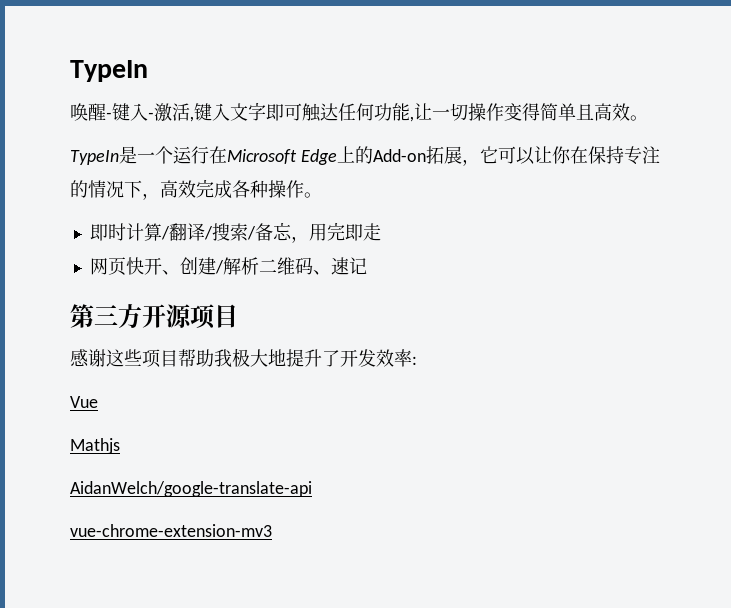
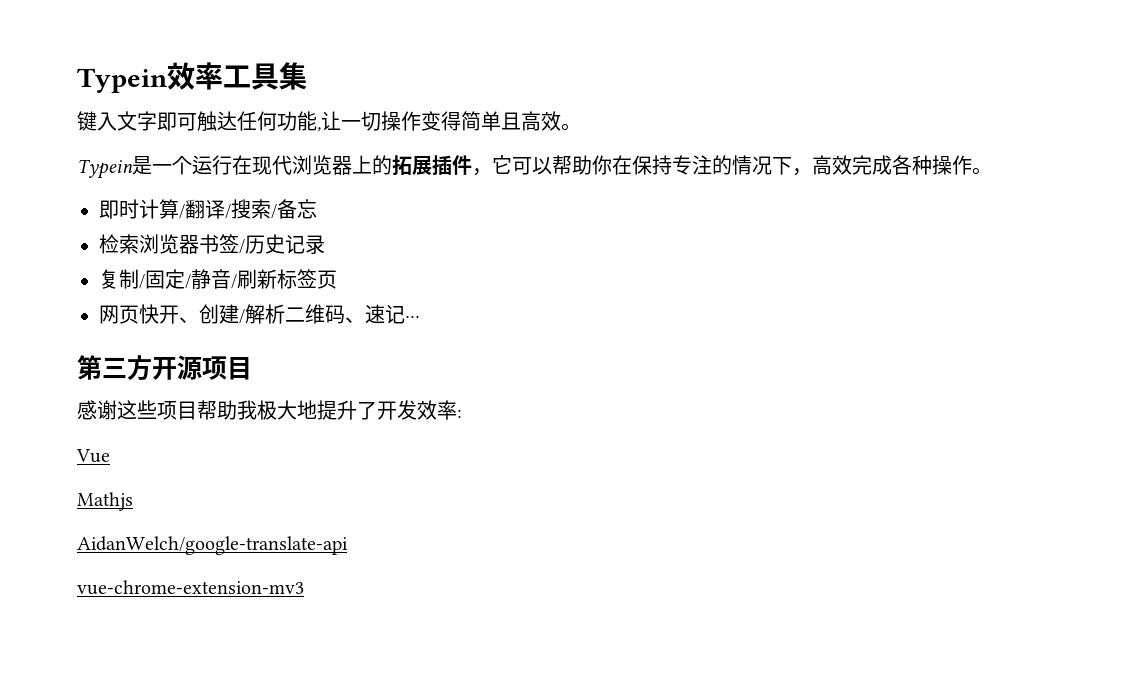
[70,60,148,82] [70,103,194,122] TypeIn // 唤醒-键入-激活, -> [77,62,307,93] Typein效率工具集 //
[70,150,119,165] TypeIn -> [77,159,133,179] Typein
[227,146,462,165] Microsoft Edge上的Add-on拓展 -> [252,155,472,175] 现代浏览器上的拓展插件
[533,146,552,163] 让 -> [552,155,592,175] 帮助
[290,222,381,243] ，用完即走 -> [99,234,325,254] [99,269,337,289] // 检索浏览器书签/历史记录 // 复制/固定/静音/刷新标签页
(367, 266) none -> [405,315,420,322] ···

